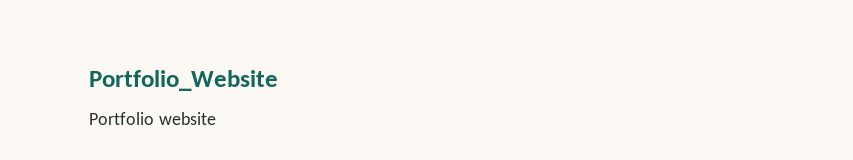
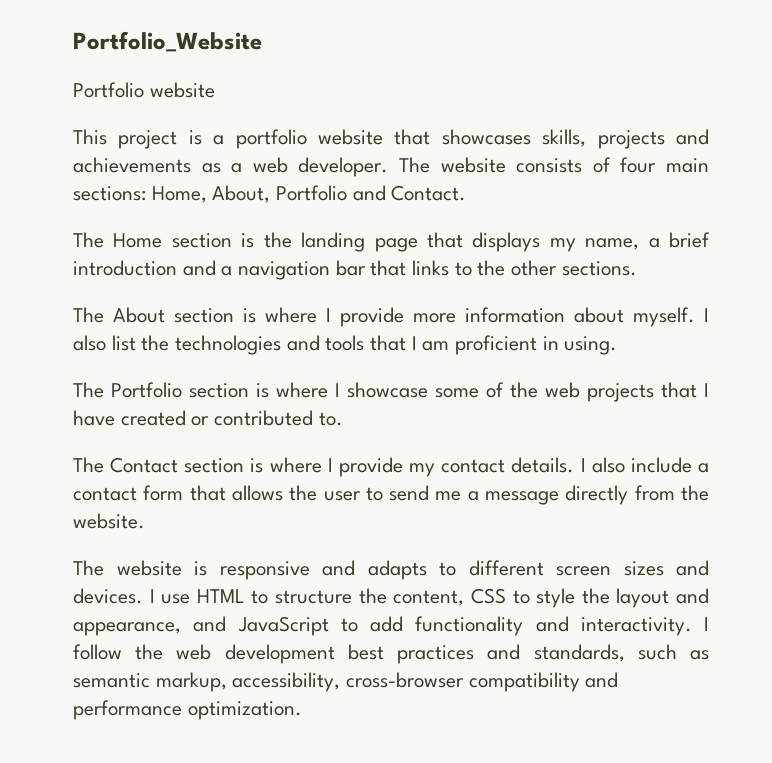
(216, 118) none -> [73,129,709,149] [73,157,710,177] [73,185,467,203] [73,232,710,252] [73,260,637,280] [73,307,709,327] [73,335,618,355] [73,382,709,402] [73,410,343,426] [73,457,709,477] [73,485,709,505] [73,513,145,529] [73,560,709,580] [73,588,709,608] [73,616,709,636] [73,644,709,664] [73,672,619,692] [73,700,302,720] // This project is a portfolio website that showcases skills, projects and achievements as a web developer. The website consists of four main sections: Home, About, Portfolio and Contact. // The Home section is the landing page that displays my name, a brief introduction and a navigation bar that links to the other sections. // The About section is where I provide more information about myself. I also list the technologies and tools that I am proficient in using. // The Portfolio section is where I showcase some of the web projects that I have created or contributed to. // The Contact section is where I provide my contact details. I also include a contact form that allows the user to send me a message directly from the website. // The website is responsive and adapts to different screen sizes and devices. I use HTML to structure the content, CSS to style the layout and appearance, and JavaScript to add functionality and interactivity. I follow the web development best practices and standards, such as semantic markup, accessibility, cross-browser compatibility and performance optimization.

